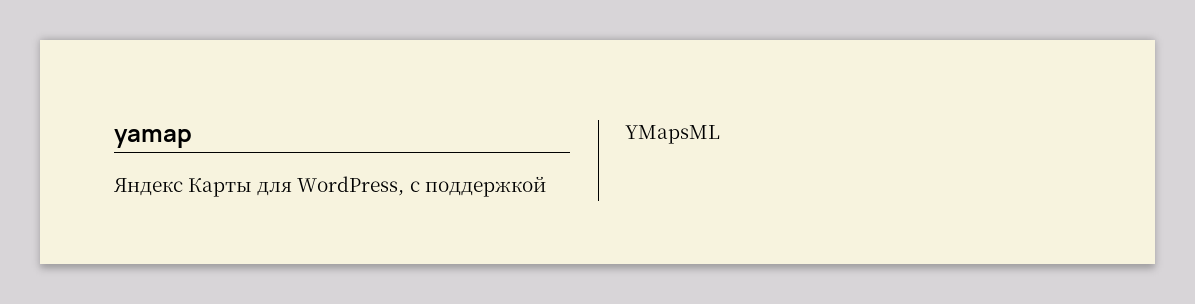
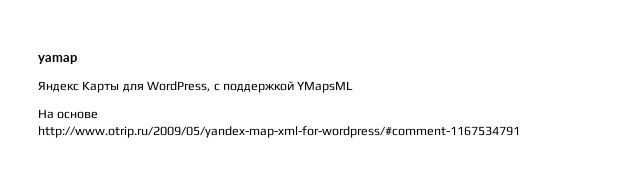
(720, 134) none -> [38,109,99,119] [38,126,520,138] // На основе http://www.otrip.ru/2009/05/yandex-map-xml-for-wordpress/#comment-1167534791

